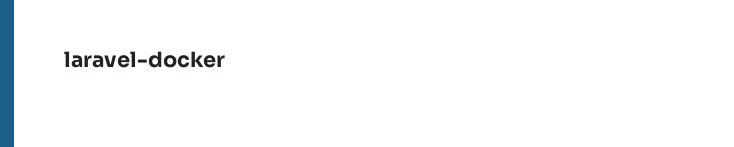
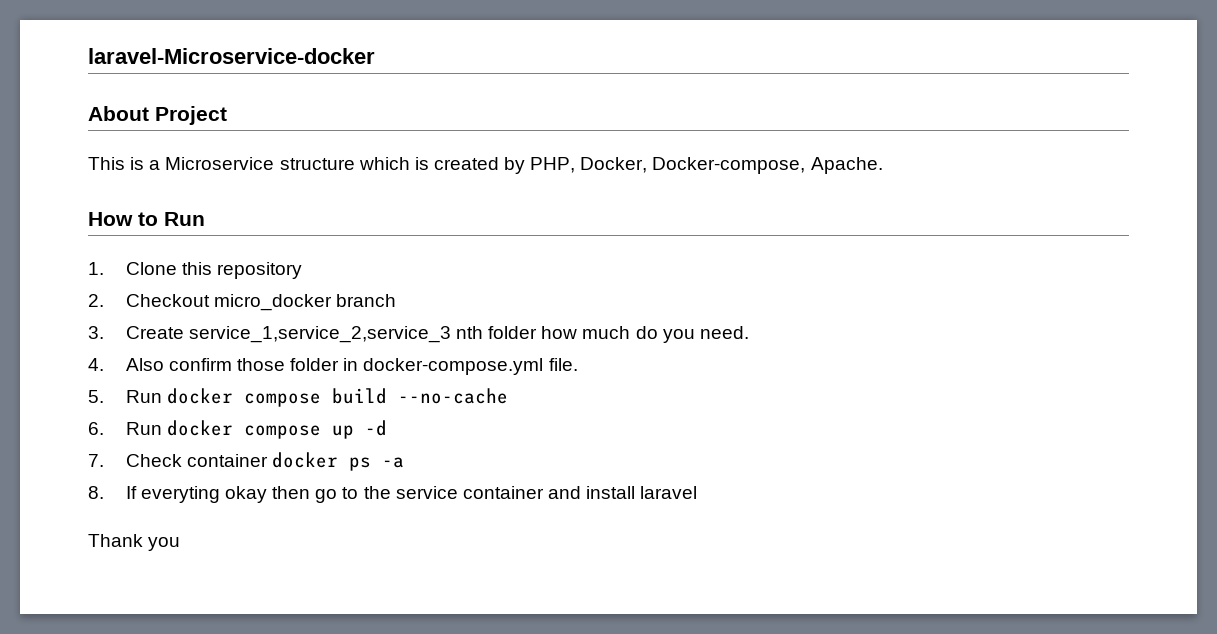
[64,51,225,68] laravel-docker -> [88,48,375,64] [88,106,227,125] [88,157,883,174] [88,212,205,226] [88,262,303,279] [88,294,397,311] [88,326,749,343] [88,358,578,375] [88,388,508,407] [88,420,387,439] [88,452,405,471] [88,486,698,503] [88,534,181,551] laravel-Microservice-docker // About Project // This is a Microservice structure which is created by PHP, Docker, Docker-compose, Apache. // How to Run // 1. Clone this repository // 2. Checkout micro_docker branch // 3. Create service_1,service_2,service_3 nth folder how much do you need. // 4. Also confirm those folder in docker-compose.yml file. // 5. Run docker compose build --no-cache // 6. Run docker compose up -d // 7. Check container docker ps -a // 8. If everyting okay then go to the service container and install laravel // Thank you

